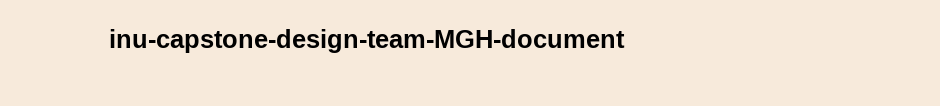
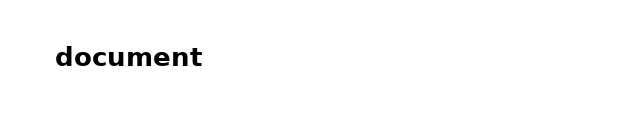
[109,29,625,53] inu-capstone-design-team-MGH-document -> [55,46,202,66] document

